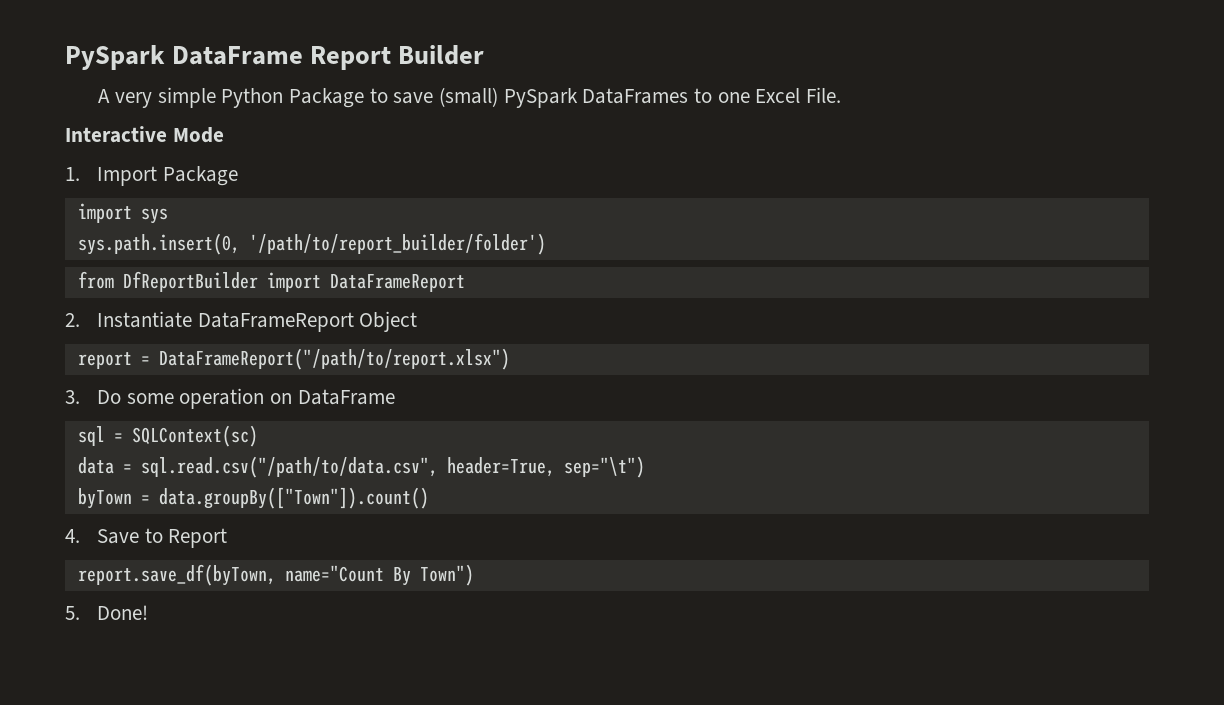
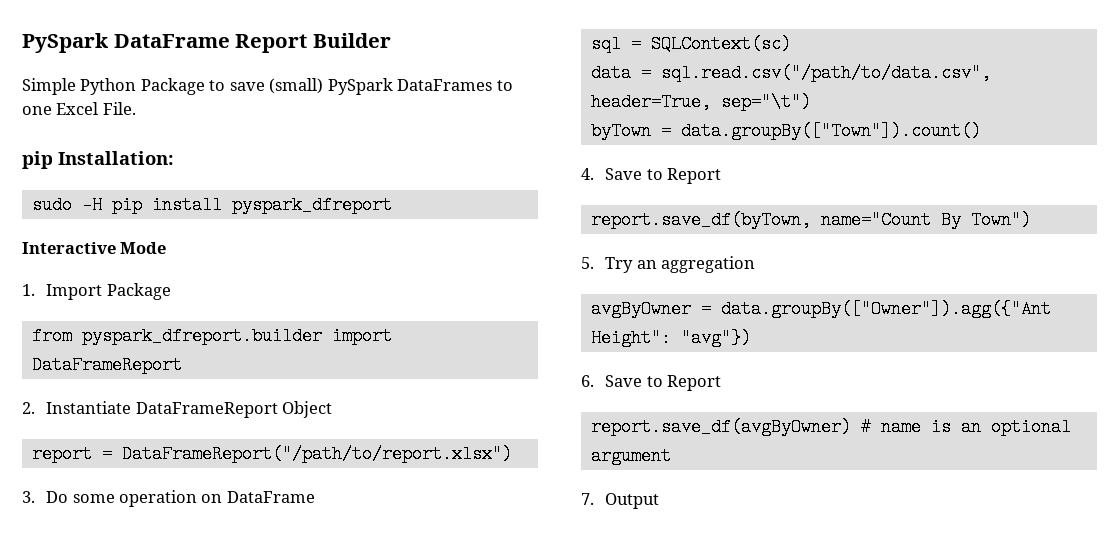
[98,87,216,108] A very simple -> [22,78,76,95] Simple
(842, 95) none -> [22,151,174,169] [31,196,392,214] // pip Installation: // sudo -H pip install pyspark_dfreport
[77,203,168,224] [77,233,546,255] // import sys // sys.path.insert(0, '/path/to/report_builder/folder') -> (171, 291) none
[122,271,258,292] DfReportBuilder -> [81,327,322,345] pyspark_dfreport.builder
[97,605,149,620] Done! -> [605,256,756,273] [590,300,1051,318] [590,329,751,347] [581,375,722,391] [590,418,1071,436] [590,447,671,465] [581,493,660,509] Try an aggregation // avgByOwner = data.groupBy(["Owner"]).agg({"Ant Height": "avg"}) // 6. Save to Report // report.save_df(avgByOwner) # name is an optional argument // 7. Output

